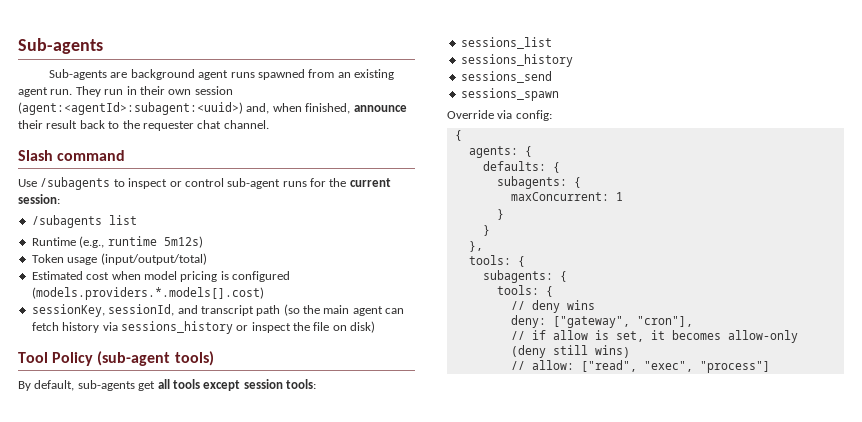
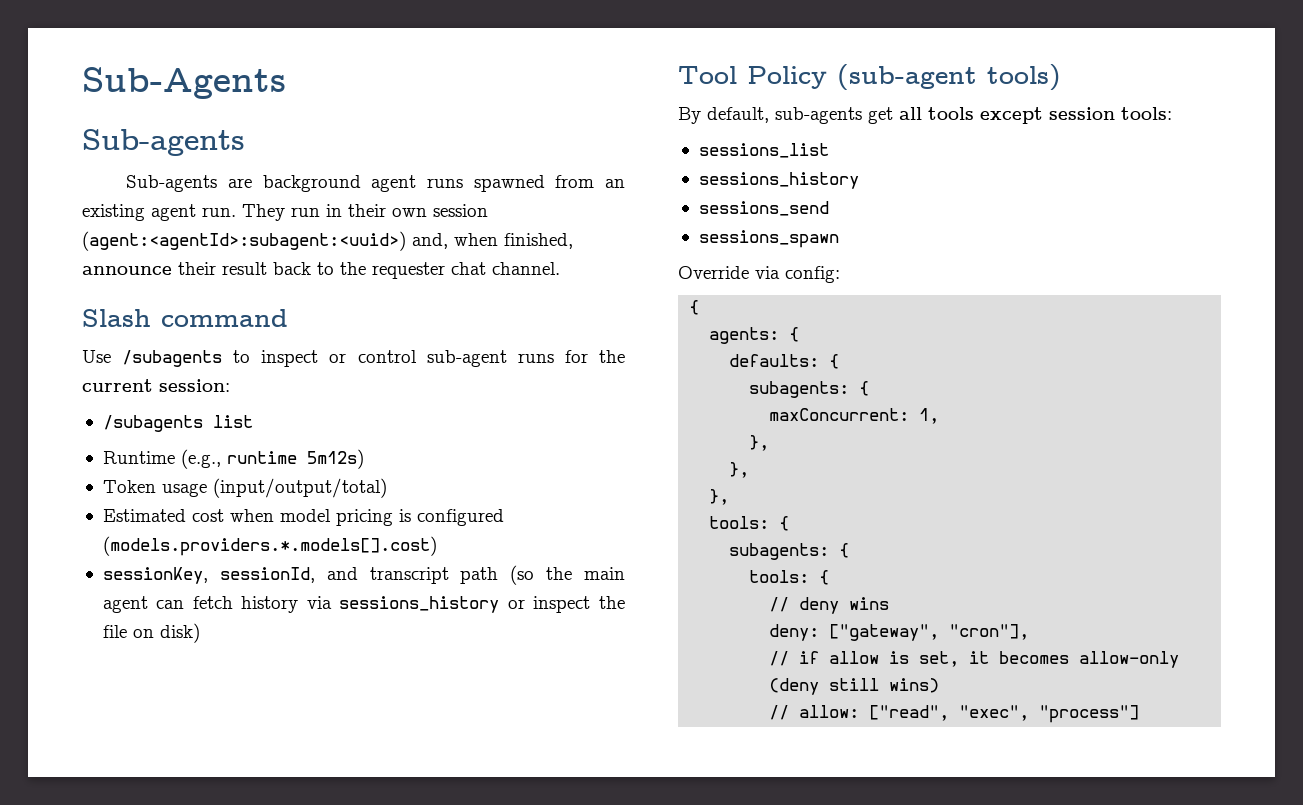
(18, 46) none -> [82,67,286,99] Sub-Agents //
[615,192,623,201] [496,209,504,220] [482,225,490,236] 1 // } // } -> [919,408,940,424] [749,435,770,451] [729,462,750,478] 1, // }, // },

